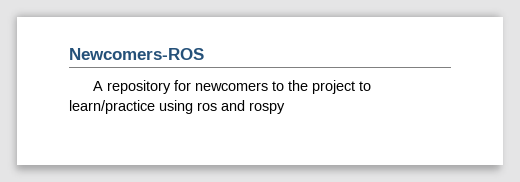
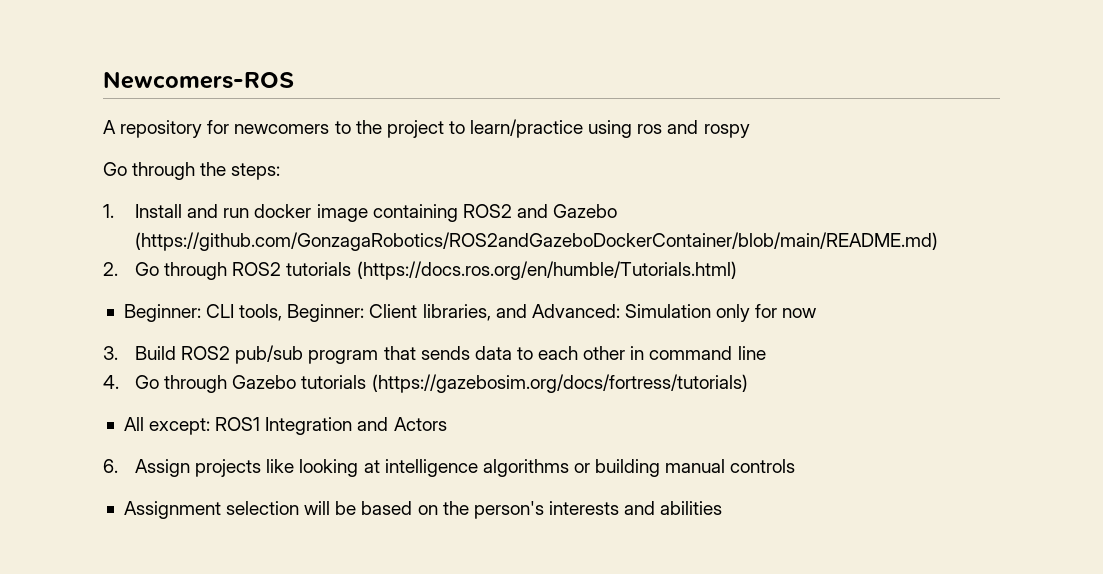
(285, 108) none -> [103,162,281,180] [103,204,618,222] [135,232,939,251] [103,261,737,280] [123,304,817,322] [103,345,766,364] [103,374,748,393] [123,417,447,435] [103,459,796,477] [123,501,723,519] // Go through the steps: // 1. Install and run docker image containing ROS2 and Gazebo (https://github.com/GonzagaRobotics/ROS2andGazeboDockerContainer/blob/main/README.md) // 2. Go through ROS2 tutorials (https://docs.ros.org/en/humble/Tutorials.html) // Beginner: CLI tools, Beginner: Client libraries, and Advanced: Simulation only for now // 3. Build ROS2 pub/sub program that sends data to each other in command line // 4. Go through Gazebo tutorials (https://gazebosim.org/docs/fortress/tutorials) // All except: ROS1 Integration and Actors // 6. Assign projects like looking at intelligence algorithms or building manual controls // Assignment selection will be based on the person's interests and abilities

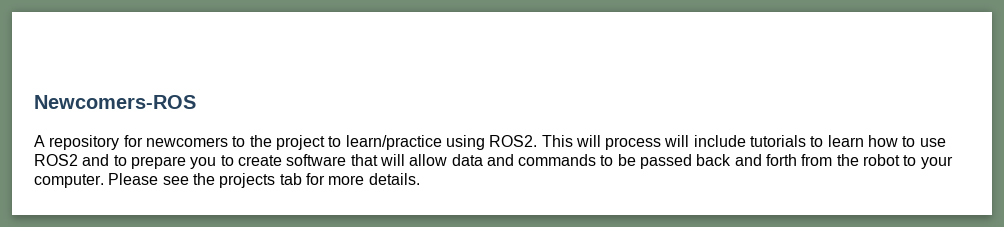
[637,120,750,138] [103,162,281,180] [103,204,618,222] [135,232,939,251] [103,261,737,280] [123,304,817,322] [103,345,766,364] [103,374,748,393] [123,417,447,435] [103,459,796,477] [123,501,723,519] ros and rospy // Go through the steps: // 1. Install and run docker image containing ROS2 and Gazebo (https://github.com/GonzagaRobotics/ROS2andGazeboDockerContainer/blob/main/README.md) // 2. Go through ROS2 tutorials (https://docs.ros.org/en/humble/Tutorials.html) // Beginner: CLI tools, Beginner: Client libraries, and Advanced: Simulation only for now // 3. Build ROS2 pub/sub program that sends data to each other in command line // 4. Go through Gazebo tutorials (https://gazebosim.org/docs/fortress/tutorials) // All except: ROS1 Integration and Actors // 6. Assign projects like looking at intelligence algorithms or building manual controls // Assignment selection will be based on the person's interests and abilities -> [489,135,946,150] [34,154,953,169] [34,173,420,188] ROS2. This will process will include tutorials to learn how to use ROS2 and to prepare you to create software that will allow data and commands to be passed back and forth from the robot to your computer. Please see the projects tab for more details.

